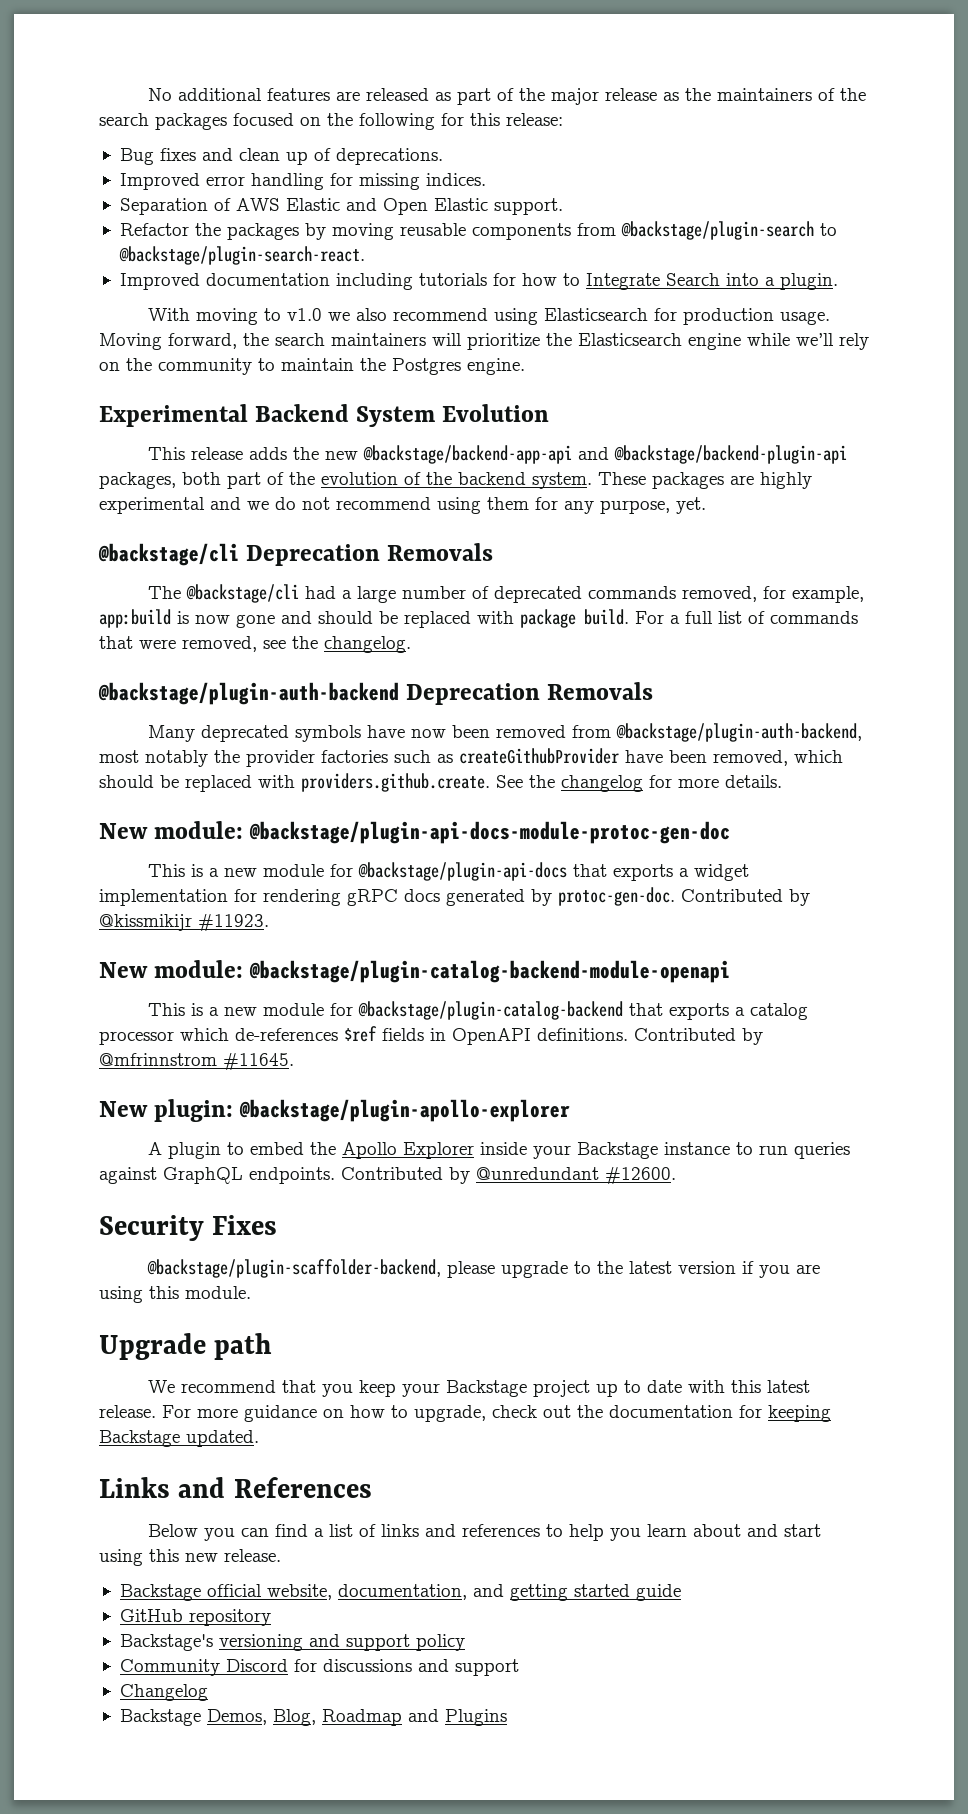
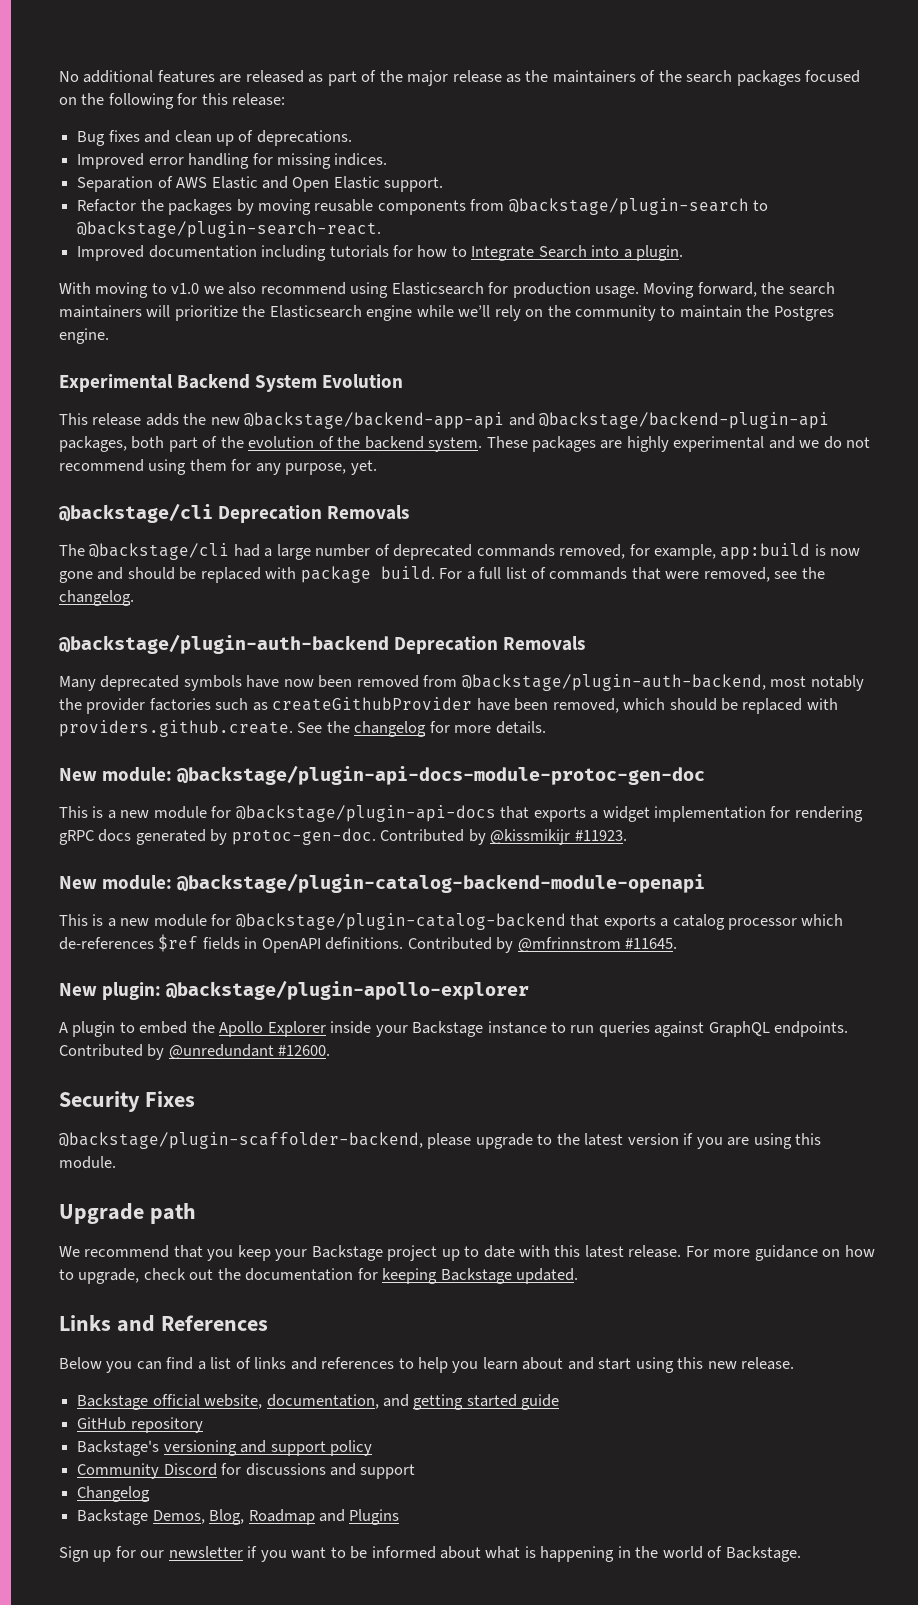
(507, 1717) none -> [59,1546,801,1562] // Sign up for our newsletter if you want to be informed about what is happening in the world of Backstage.

